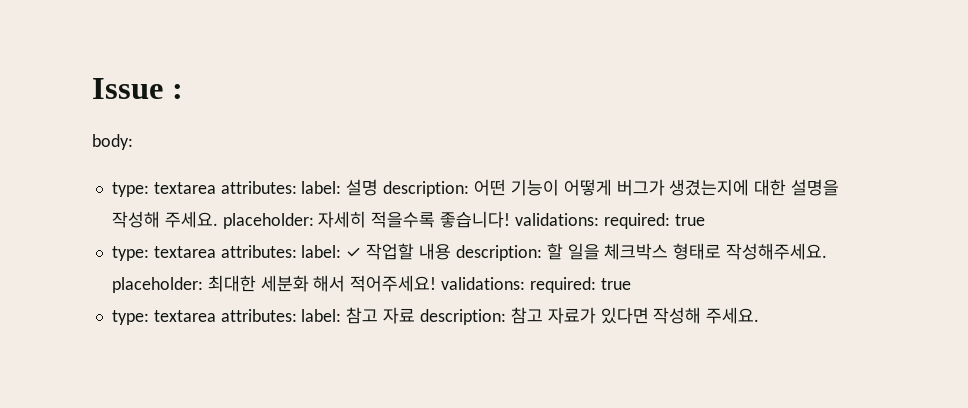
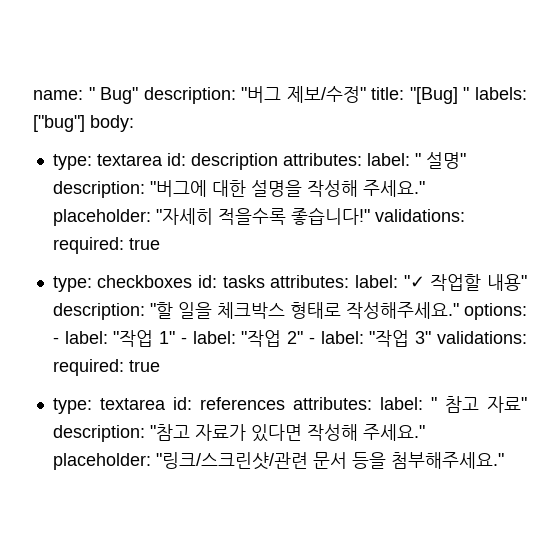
[92,78,183,99] [92,134,133,150] [111,179,840,197] [111,211,705,229] [111,243,828,261] [111,275,631,293] [111,307,760,325] Issue : // body: // type: textarea attributes: label: 설명 description: 어떤 기능이 어떻게 버그가 생겼는지에 대한 설명을 작성해 주세요. placeholder: 자세히 적을수록 좋습니다! validations: required: true // type: textarea attributes: label: ✓ 작업할 내용 description: 할 일을 체크박스 형태로 작성해주세요. placeholder: 최대한 세분화 해서 적어주세요! validations: required: true // type: textarea attributes: label: 참고 자료 description: 참고 자료가 있다면 작성해 주세요. -> [33,86,527,104] [33,115,134,132] [52,152,466,170] [52,180,425,198] [52,207,465,226] [52,237,160,254] [52,274,527,292] [52,302,527,320] [52,330,527,347] [52,359,160,376] [52,396,527,414] [52,424,425,442] [52,452,504,470] name: " Bug" description: "버그 제보/수정" title: "[Bug] " labels: ["bug"] body: // type: textarea id: description attributes: label: " 설명" description: "버그에 대한 설명을 작성해 주세요." placeholder: "자세히 적을수록 좋습니다!" validations: required: true // type: checkboxes id: tasks attributes: label: "✓ 작업할 내용" description: "할 일을 체크박스 형태로 작성해주세요." options: - label: "작업 1" - label: "작업 2" - label: "작업 3" validations: required: true // type: textarea id: references attributes: label: " 참고 자료" description: "참고 자료가 있다면 작성해 주세요." placeholder: "링크/스크린샷/관련 문서 등을 첨부해주세요."

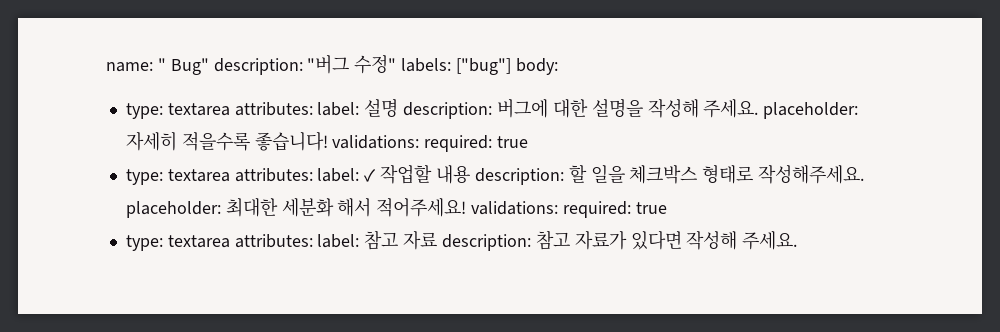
[286,86,470,104] 제보/수정" title: "[Bug] " -> [354,55,397,74] 수정"
[166,152,466,170] [52,180,425,198] [52,207,465,226] [52,237,160,254] [52,274,527,292] [52,302,527,320] [52,330,527,347] [52,359,160,376] [52,396,527,414] [52,424,425,442] [52,452,504,470] id: description attributes: label: " 설명" description: "버그에 대한 설명을 작성해 주세요." placeholder: "자세히 적을수록 좋습니다!" validations: required: true // type: checkboxes id: tasks attributes: label: "✓ 작업할 내용" description: "할 일을 체크박스 형태로 작성해주세요." options: - label: "작업 1" - label: "작업 2" - label: "작업 3" validations: required: true // type: textarea id: references attributes: label: " 참고 자료" description: "참고 자료가 있다면 작성해 주세요." placeholder: "링크/스크린샷/관련 문서 등을 첨부해주세요." -> [234,98,859,119] [125,131,529,152] [125,165,865,185] [125,198,667,218] [125,230,798,251] attributes: label: 설명 description: 버그에 대한 설명을 작성해 주세요. placeholder: 자세히 적을수록 좋습니다! validations: required: true // type: textarea attributes: label: ✓ 작업할 내용 description: 할 일을 체크박스 형태로 작성해주세요. placeholder: 최대한 세분화 해서 적어주세요! validations: required: true // type: textarea attributes: label: 참고 자료 description: 참고 자료가 있다면 작성해 주세요.

